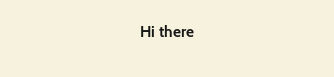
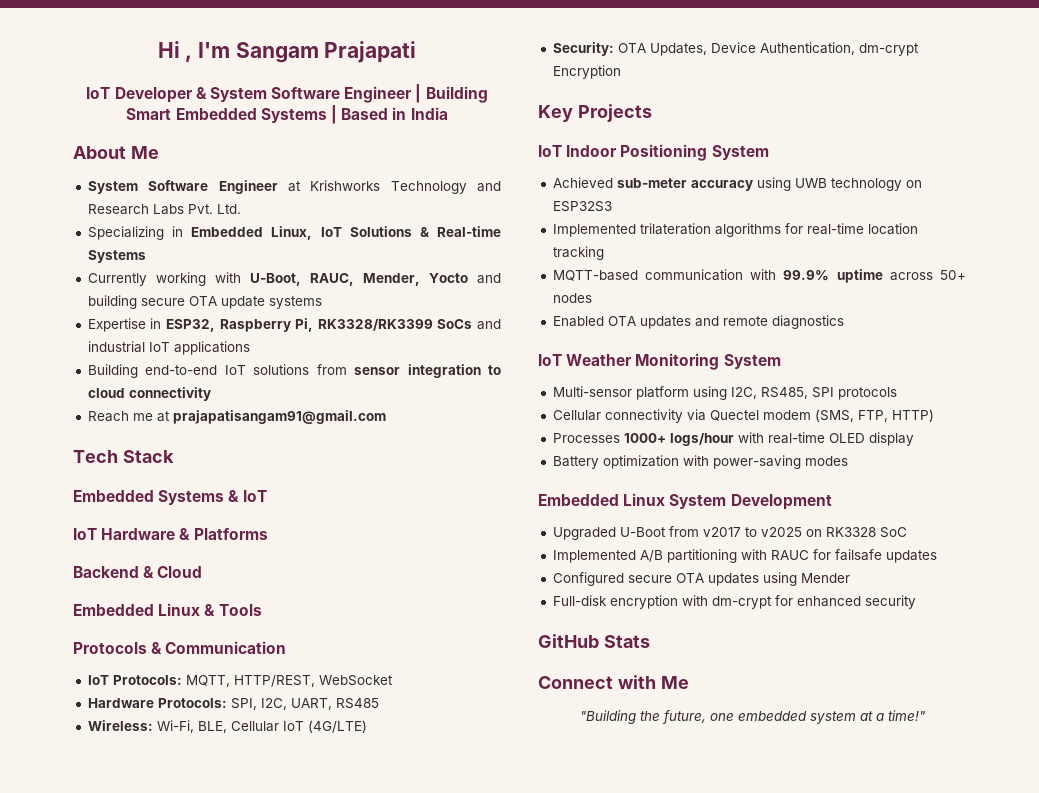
[159,25,195,37] there -> [185,41,417,63] [86,84,488,103] [126,105,448,124] [73,146,159,159] [87,180,501,194] [87,204,241,215] [87,226,501,240] [87,250,146,263] [87,272,501,286] [87,295,322,309] [87,318,501,332] [87,341,250,355] [87,364,501,378] [87,387,211,401] [87,410,386,424] [73,450,174,463] [73,490,267,505] [73,528,268,540] [73,566,203,578] [73,603,262,616] [73,641,287,654] [87,675,393,687] [87,698,379,710] [87,720,367,733] [552,42,919,56] [552,65,621,79] [538,104,652,122] [538,144,769,161] [552,177,922,191] [552,201,612,212] [552,223,918,237] [552,246,604,260] [552,269,966,283] [552,293,592,303] [552,315,844,329] [538,353,781,370] [552,386,897,400] [552,409,934,423] [552,432,914,446] [552,455,848,469] [538,493,832,510] [552,526,907,540] [552,549,937,563] [552,572,850,586] [552,595,916,609] [538,634,650,648] [538,675,689,689] [579,710,925,724] , I'm Sangam Prajapati // IoT Developer & System Software Engineer | Building Smart Embedded Systems | Based in India // About Me // System Software Engineer at Krishworks Technology and Research Labs Pvt. Ltd. // Specializing in Embedded Linux, IoT Solutions & Real-time Systems // Currently working with U-Boot, RAUC, Mender, Yocto and building secure OTA update systems // Expertise in ESP32, Raspberry Pi, RK3328/RK3399 SoCs and industrial IoT applications // Building end-to-end IoT solutions from sensor integration to cloud connectivity // Reach me at prajapatisangam91@gmail.com // Tech Stack // Embedded Systems & IoT // IoT Hardware & Platforms // Backend & Cloud // Embedded Linux & Tools // Protocols & Communication // IoT Protocols: MQTT, HTTP/REST, WebSocket // Hardware Protocols: SPI, I2C, UART, RS485 // Wireless: Wi-Fi, BLE, Cellular IoT (4G/LTE) // Security: OTA Updates, Device Authentication, dm-crypt Encryption // Key Projects // IoT Indoor Positioning System // Achieved sub-meter accuracy using UWB technology on ESP32S3 // Implemented trilateration algorithms for real-time location tracking // MQTT-based communication with 99.9% uptime across 50+ nodes // Enabled OTA updates and remote diagnostics // IoT Weather Monitoring System // Multi-sensor platform using I2C, RS485, SPI protocols // Cellular connectivity via Quectel modem (SMS, FTP, HTTP) // Processes 1000+ logs/hour with real-time OLED display // Battery optimization with power-saving modes // Embedded Linux System Development // Upgraded U-Boot from v2017 to v2025 on RK3328 SoC // Implemented A/B partitioning with RAUC for failsafe updates // Configured secure OTA updates using Mender // Full-disk encryption with dm-crypt for enhanced security // GitHub Stats // Connect with Me // "Building the future, one embedded system at a time!"

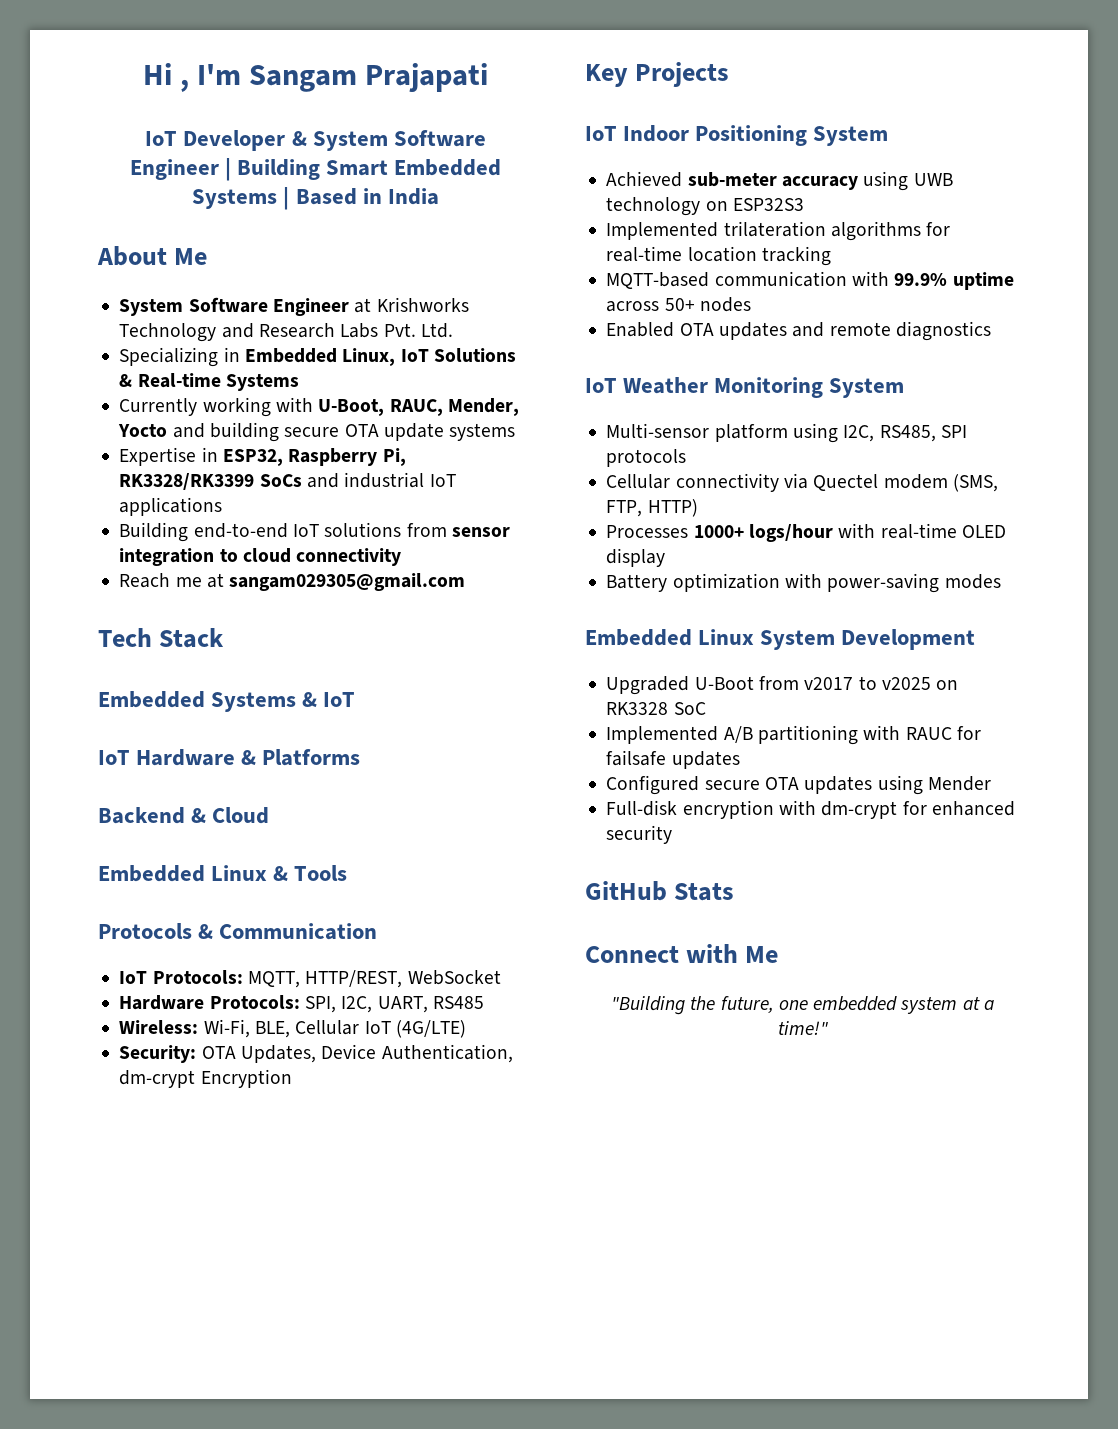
[172,410,386,424] prajapatisangam91@gmail.com -> [229,573,466,591] sangam029305@gmail.com

